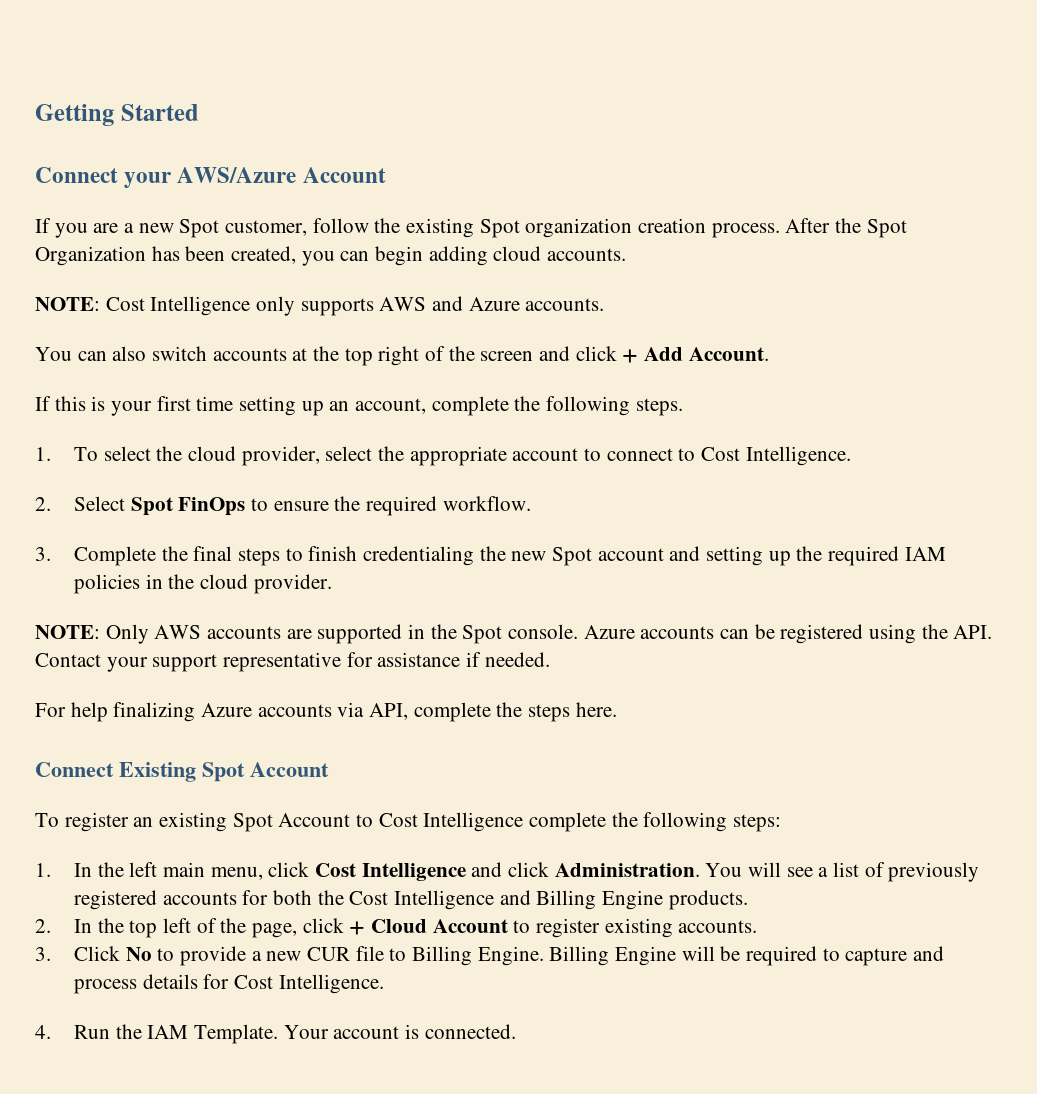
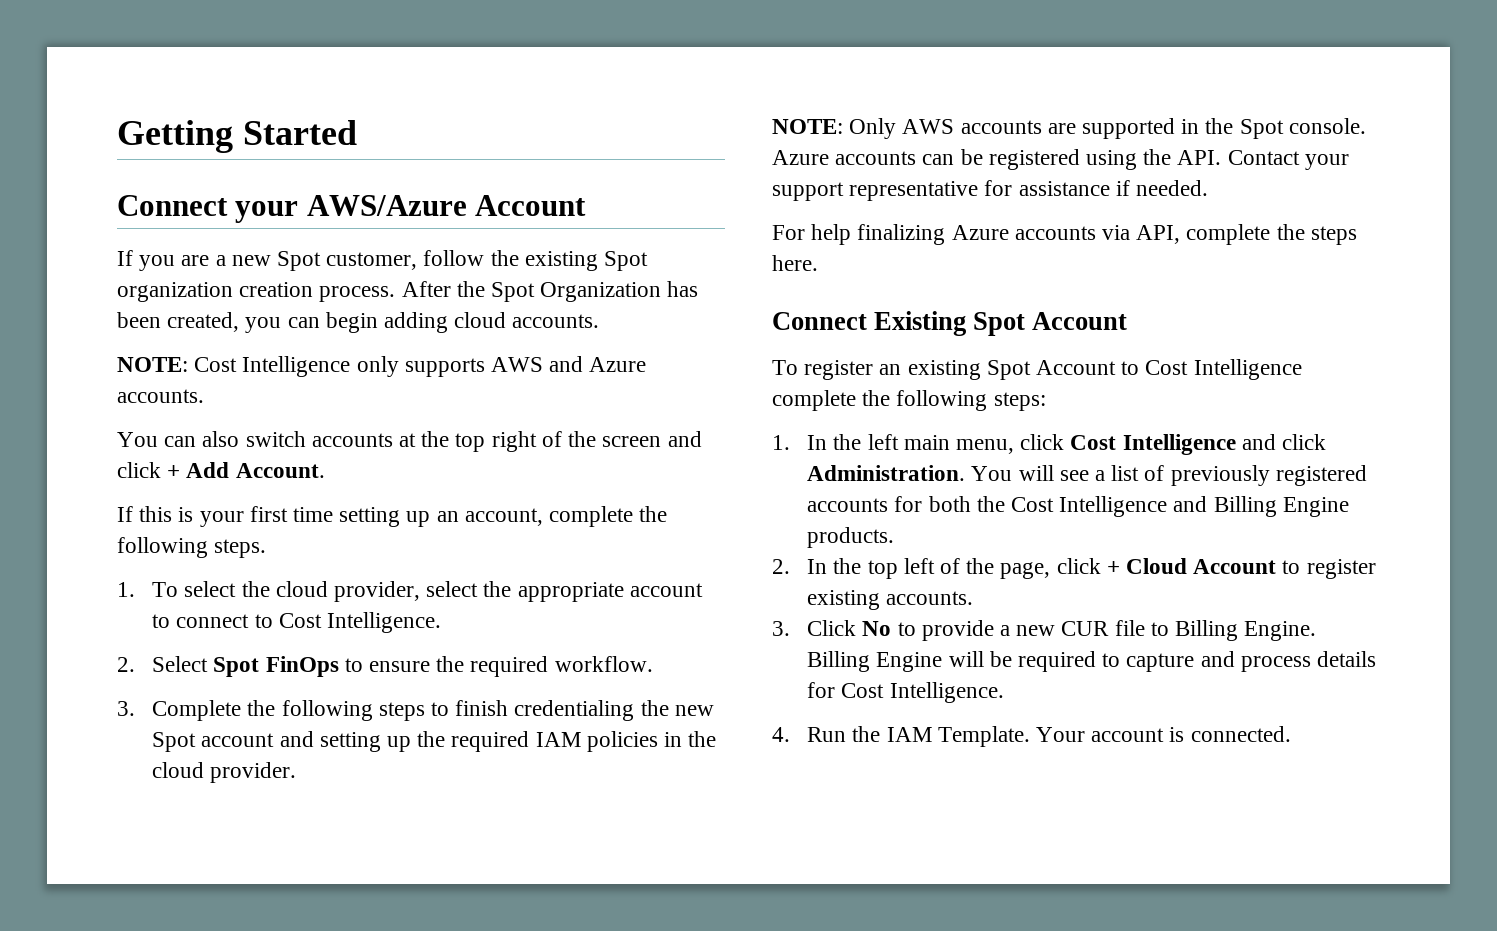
[193,546,233,561] final -> [281,700,373,721] following

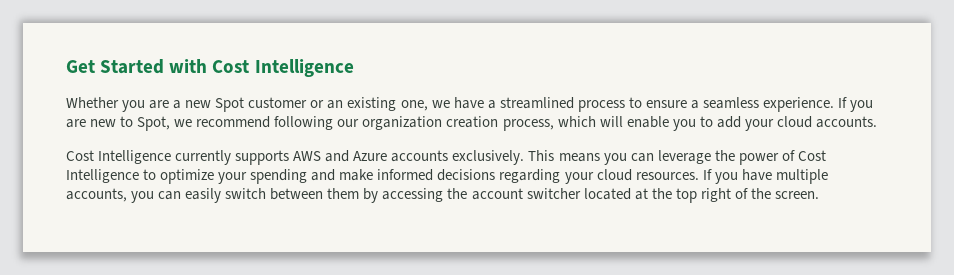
[117,120,233,153] Getting -> [66,60,95,73] Get
[117,195,587,223] [117,250,133,266] // Connect your AWS/Azure Account // If -> [169,59,354,77] [66,97,119,108] with Cost Intelligence // Whether
[326,250,649,271] [117,281,699,302] [117,312,449,333] customer, follow the existing Spot organization creation process. After the Spot Organization has been created, you can begin adding -> [248,97,874,112] [66,116,774,131] customer or an existing one, we have a streamlined process to ensure a seamless experience. If you are new to Spot, we recommend following our organization creation process, which will enable you to add your
[117,356,399,377] NOTE: Cost Intelligence only -> [66,150,232,165] Cost Intelligence currently
[117,389,204,403] [117,431,393,447] accounts. // You can also switch accounts -> [391,150,826,165] [66,169,828,184] [66,188,631,203] accounts exclusively. This means you can leverage the power of Cost Intelligence to optimize your spending and make informed decisions regarding your cloud resources. If you have multiple accounts, you can easily switch between them by accessing the account switcher located
[602,431,702,447] [117,462,325,478] [117,506,668,527] [117,537,267,558] [117,581,703,602] [152,612,441,633] [117,656,653,677] [117,700,714,721] [152,731,717,752] [152,762,297,783] [772,118,1366,139] [772,149,1349,170] [772,180,1209,201] [772,224,1357,245] [772,255,818,271] [772,311,1128,336] [772,359,1302,380] [772,390,1046,411] [772,434,1327,455] [807,465,1367,486] [807,496,1349,517] [807,527,895,548] [772,558,1376,579] [807,590,974,610] [772,620,1317,641] [807,651,1377,672] [807,682,1004,703] [772,726,1291,747] screen and click + Add Account. // If this is your first time setting up an account, complete the following steps. // 1. To select the cloud provider, select the appropriate account to connect to Cost Intelligence. // 2. Select Spot FinOps to ensure the required workflow. // 3. Complete the following steps to finish credentialing the new Spot account and setting up the required IAM policies in the cloud provider. // NOTE: Only AWS accounts are supported in the Spot console. Azure accounts can be registered using the API. Contact your support representative for assistance if needed. // For help finalizing Azure accounts via API, complete the steps here. // Connect Existing Spot Account // To register an existing Spot Account to Cost Intelligence complete the following steps: // 1. In the left main menu, click Cost Intelligence and click Administration. You will see a list of previously registered accounts for both the Cost Intelligence and Billing Engine products. // 2. In the top left of the page, click + Cloud Account to register existing accounts. // 3. Click No to provide a new CUR file to Billing Engine. Billing Engine will be required to capture and process details for Cost Intelligence. // 4. Run the IAM Template. Your account is connected. -> [774,191,819,199] screen.

